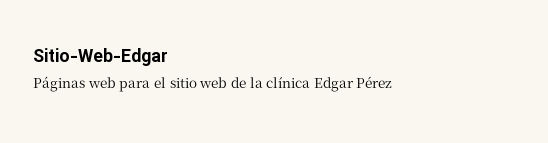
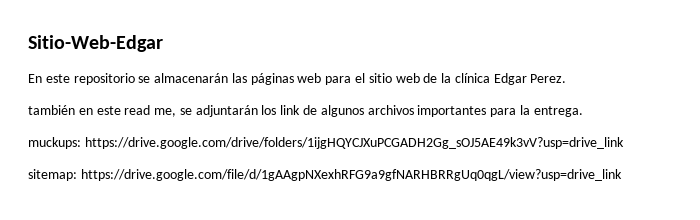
[33,76,85,92] Páginas -> [28,73,294,85] En este repositorio se almacenarán las páginas
[356,76,393,88] Pérez -> [530,74,567,83] [28,105,583,117] [28,137,624,149] [28,169,622,181] Perez. // también en este read me, se adjuntarán los link de algunos archivos importantes para la entrega. // muckups: https://drive.google.com/drive/folders/1ijgHQYCJXuPCGADH2Gg_sOJ5AE49k3vV?usp=drive_link // sitemap: https://drive.google.com/file/d/1gAAgpNXexhRFG9a9gfNARHBRRgUq0qgL/view?usp=drive_link

